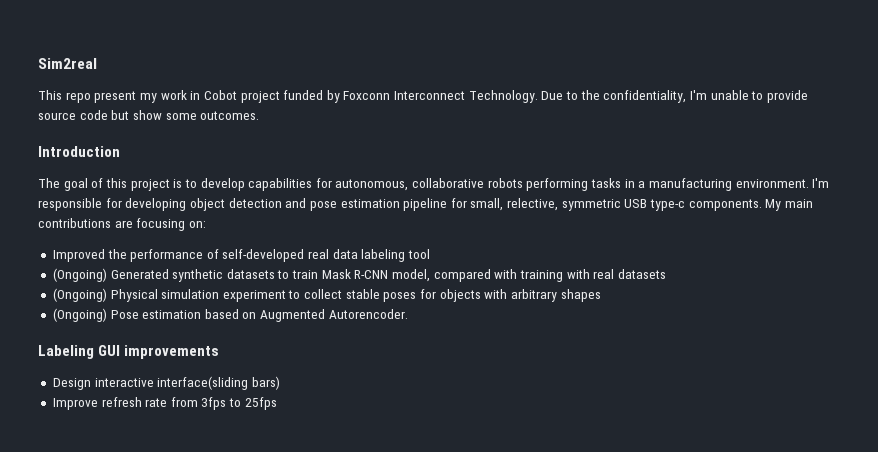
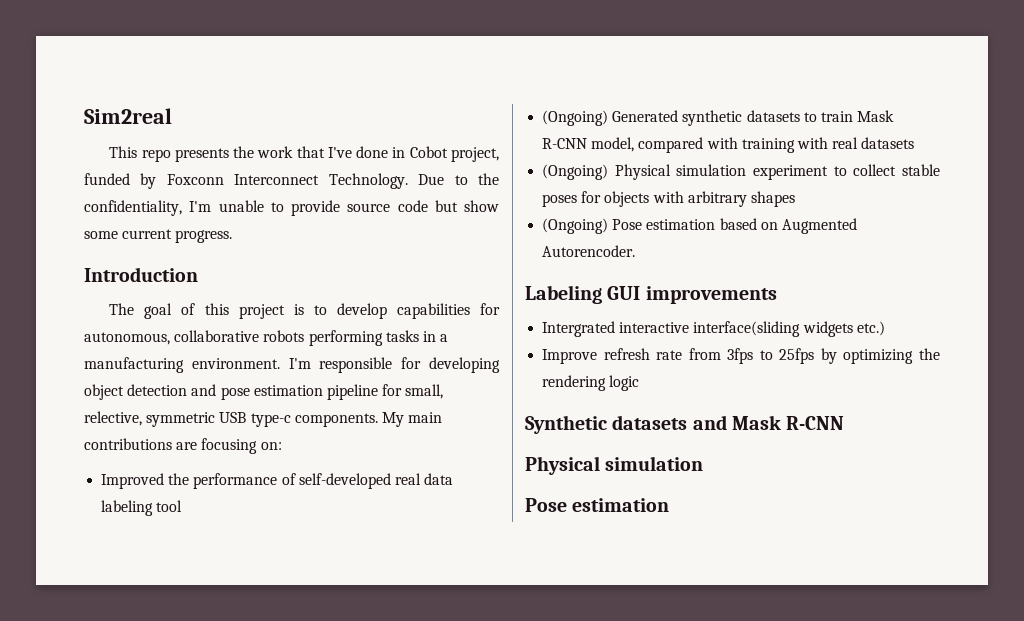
[94,90,187,103] present my work -> [174,146,389,162] presents the work that I've done
[240,91,280,103] project -> [450,147,499,162] project,
[200,111,260,120] outcomes. -> [122,229,233,243] current progress.
[52,378,91,390] Design -> [542,321,616,337] Intergrated
[251,376,280,390] bars) -> [802,321,885,337] widgets etc.)
(277, 403) none -> [820,348,940,364] [542,375,640,391] [525,415,845,434] [525,456,704,475] [525,498,670,512] by optimizing the rendering logic // Synthetic datasets and Mask R-CNN // Physical simulation // Pose estimation

